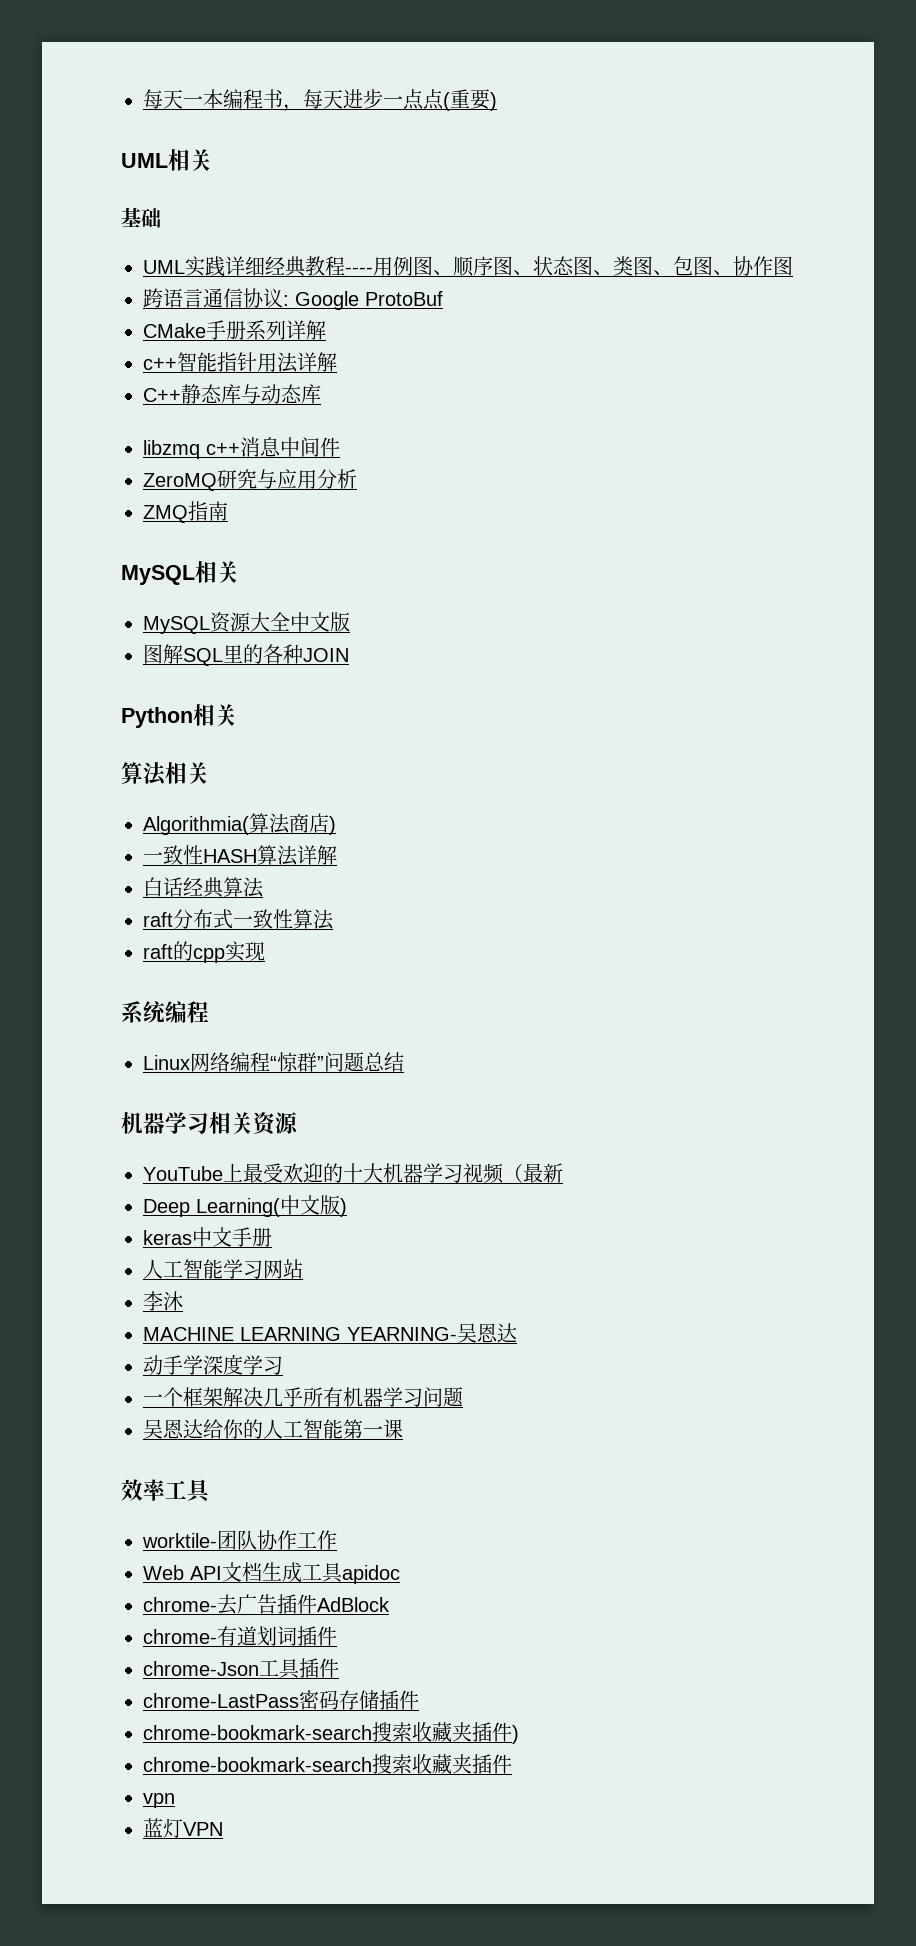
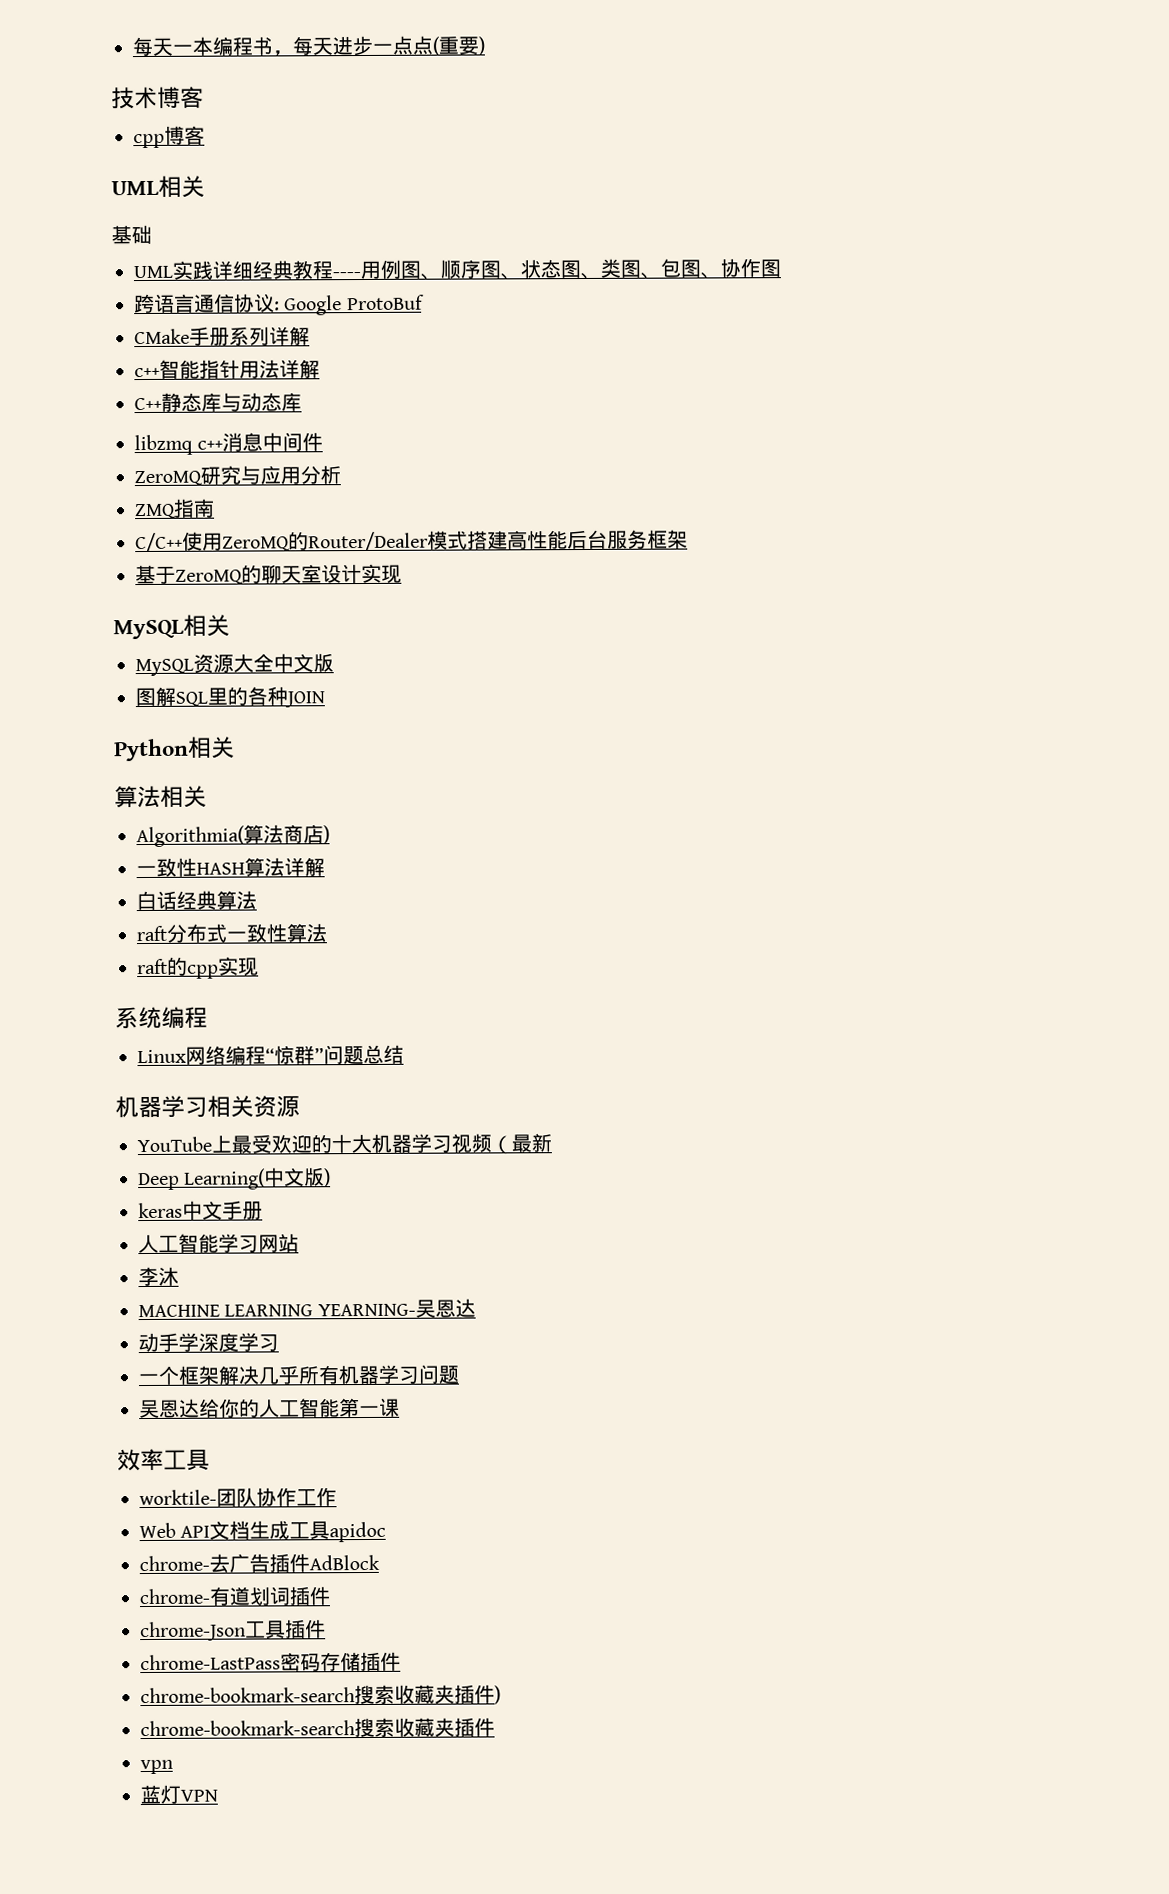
(497, 101) none -> [111,86,204,110] [133,125,205,149] // 技术博客 // cpp博客
(228, 511) none -> [135,529,688,553] [135,563,402,585] // C/C++使用ZeroMQ的Router/Dealer模式搭建高性能后台服务框架 // 基于ZeroMQ的聊天室设计实现

